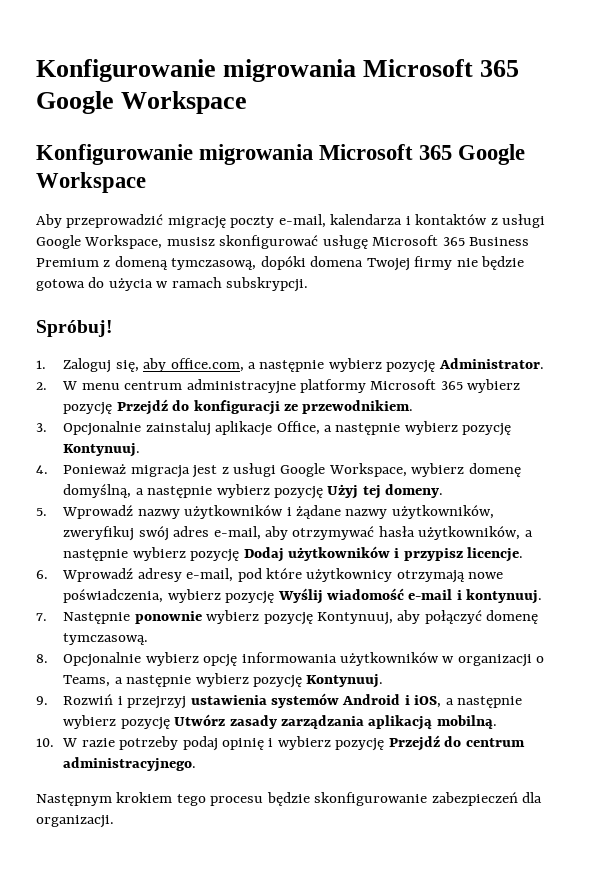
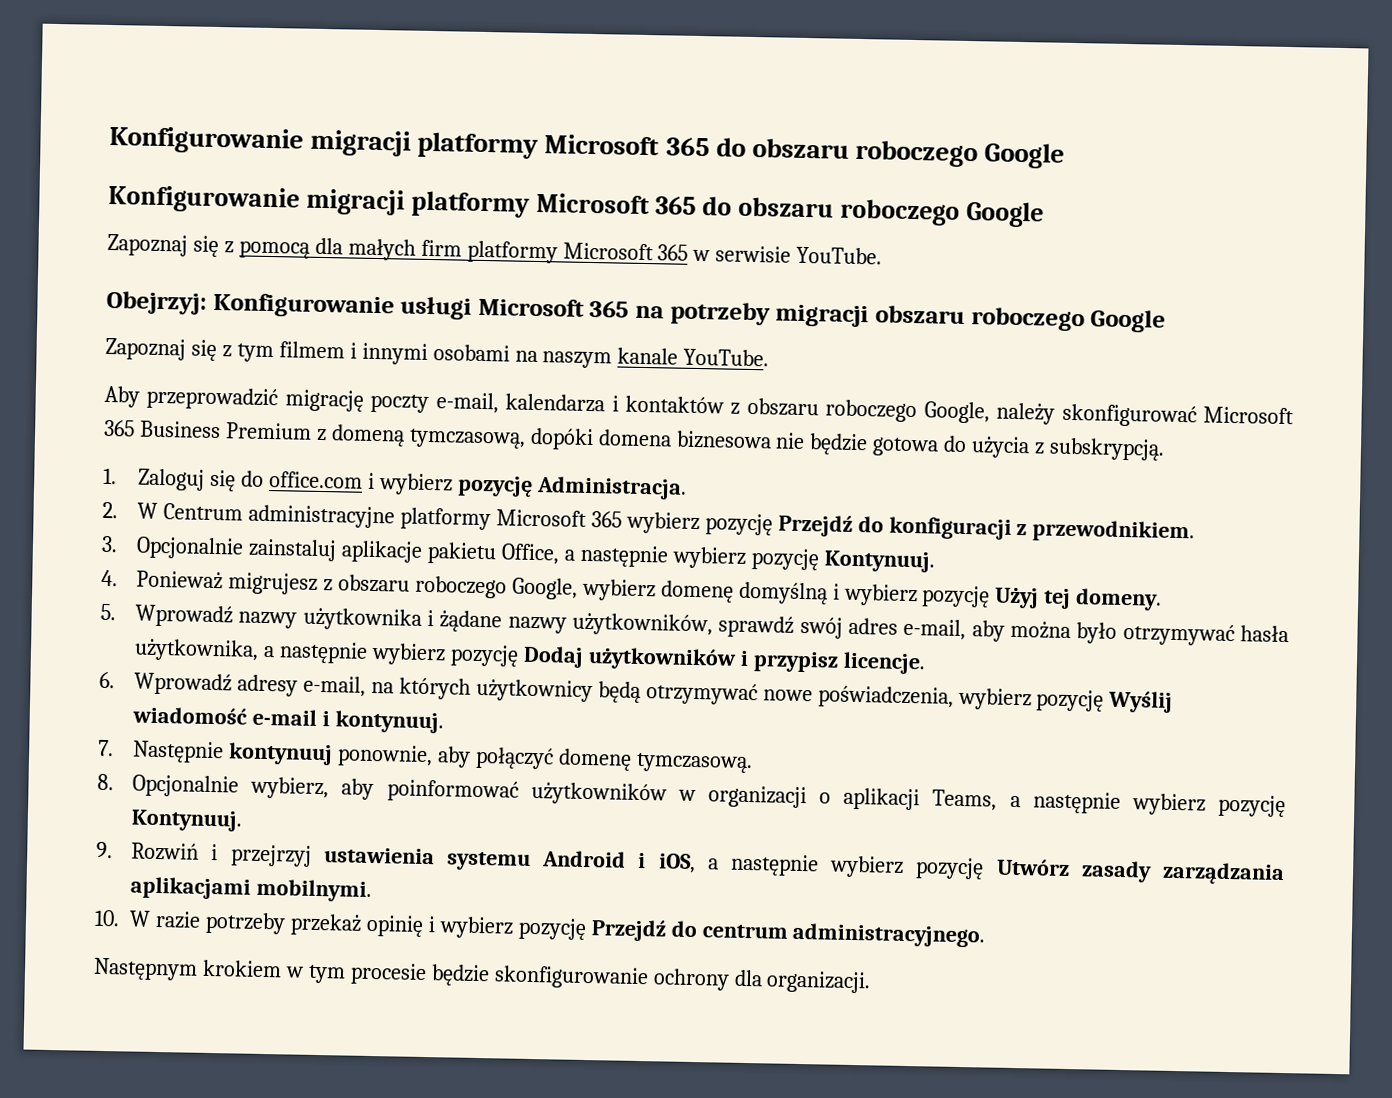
[36,59,520,82] [36,91,248,114] [36,144,526,165] [36,172,146,193] Konfigurowanie migrowania Microsoft 365 Google Workspace // Konfigurowanie migrowania Microsoft 365 Google Workspace -> [109,125,1066,169] [108,184,1045,228] [107,233,883,265] [106,290,1167,333] [105,337,770,369] Konfigurowanie migracji platformy Microsoft 365 do obszaru roboczego Google // Konfigurowanie migracji platformy Microsoft 365 do obszaru roboczego Google // Zapoznaj się z pomocą dla małych firm platformy Microsoft 365 w serwisie YouTube. // Obejrzyj: Konfigurowanie usługi Microsoft 365 na potrzeby migracji obszaru roboczego Google // Zapoznaj się z tym filmem i innymi osobami na naszym kanale YouTube.
[502,214,546,228] [36,235,368,249] usługi Google Workspace, musisz skonfigurować usługę -> [746,397,1197,428] obszaru roboczego Google, należy skonfigurować
[366,256,453,271] Twojej firmy -> [675,430,772,450] biznesowa
[156,277,309,292] [36,320,113,337] [36,358,544,373] w ramach subskrypcji. // Spróbuj! // 1. Zaloguj się, aby office.com, a następnie wybierz pozycję Administrator. -> [1034,437,1166,461] [103,467,687,500] z subskrypcją. // 1. Zaloguj się do office.com i wybierz pozycję Administracja.
[81,381,183,390] menu centrum -> [163,503,244,521] Centrum
[284,404,299,411] ze -> [1016,523,1028,536] z
(273, 428) none -> [426,541,497,565] pakietu
[130,463,521,478] [63,484,213,498] migracja jest z usługi Google Workspace, wybierz domenę domyślną, a następnie -> [228,572,840,605] migrujesz z obszaru roboczego Google, wybierz domenę domyślną i
[184,505,284,519] użytkowników -> [302,607,422,631] użytkownika
[63,526,135,541] zweryfikuj -> [718,615,795,638] sprawdź
(289, 533) none -> [1010,620,1118,644] można było
[418,526,521,540] użytkowników, -> [134,638,260,662] użytkownika,
[237,568,465,583] pod które użytkownicy otrzymają -> [370,677,758,706] na których użytkownicy będą otrzymywać
[134,610,394,625] ponownie wybierz pozycję Kontynuuj, -> [228,742,434,768] kontynuuj ponownie,
[145,652,337,667] wybierz opcję informowania -> [250,776,519,803] wybierz, aby poinformować
(545, 659) none -> [843,787,921,811] aplikacji
[271,693,340,708] systemów -> [445,851,531,871] systemu
[368,715,497,730] aplikacją mobilną. -> [130,876,373,903] aplikacjami mobilnymi.
[182,736,218,751] podaj -> [289,913,362,936] przekaż
[176,794,264,806] tego procesu -> [284,962,427,986] w tym procesie
[431,792,518,806] zabezpieczeń -> [652,968,730,991] ochrony

